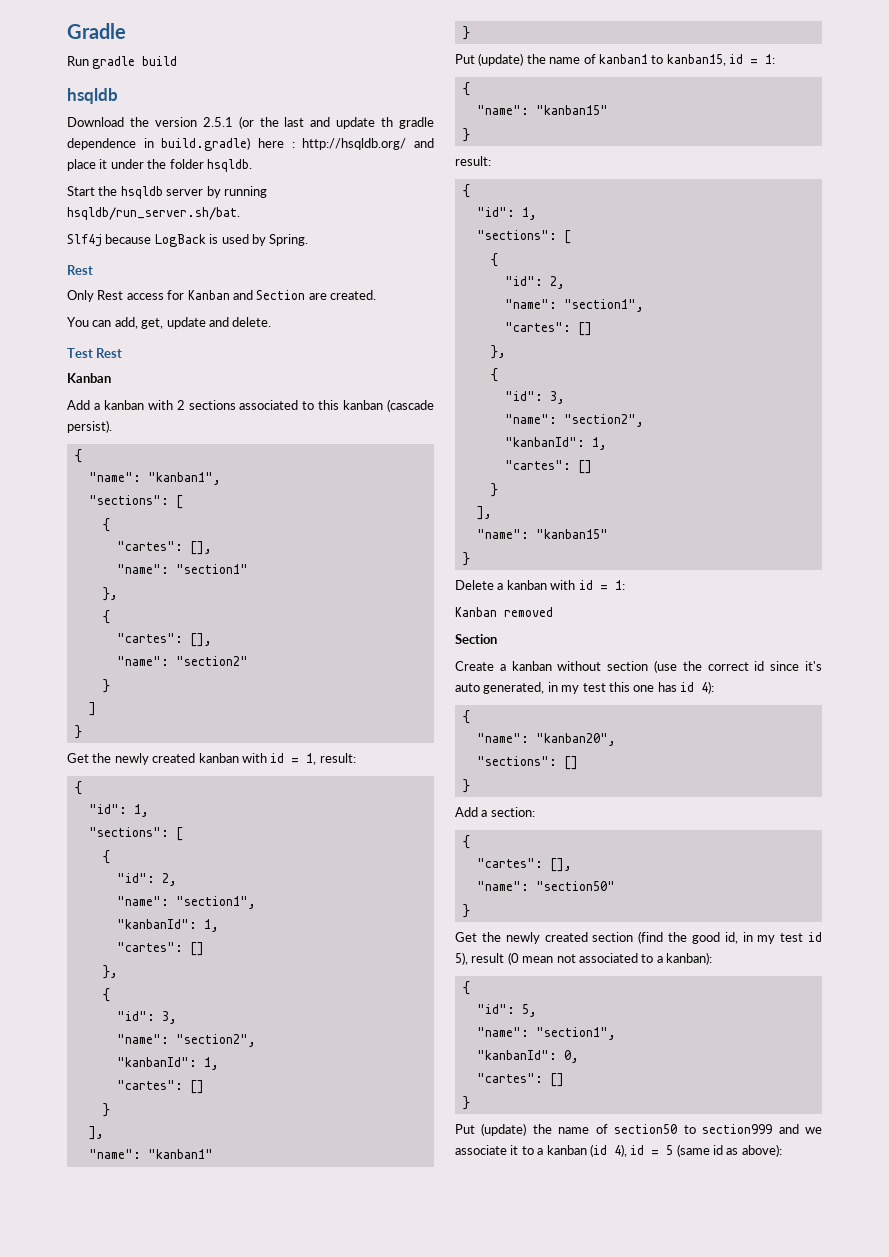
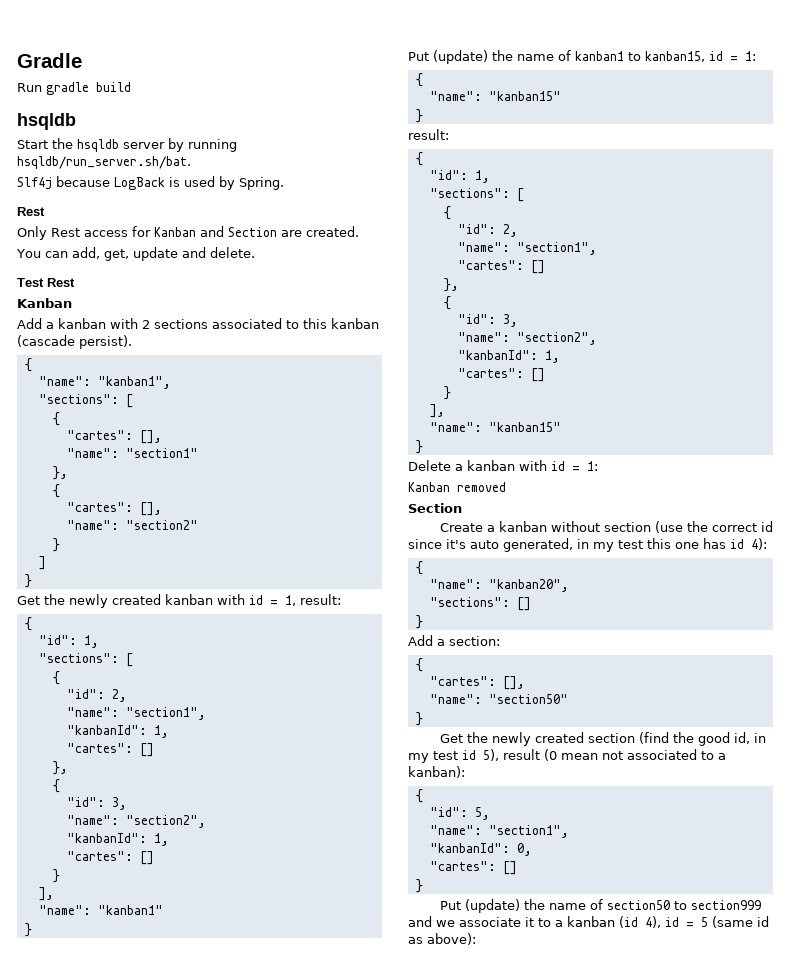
[67,116,434,129] [67,137,434,151] [67,159,252,172] // Download the version 2.5.1 (or the last and update th gradle dependence in build.gradle) here : http://hsqldb.org/ and place it under the folder hsqldb. -> (76, 121) none

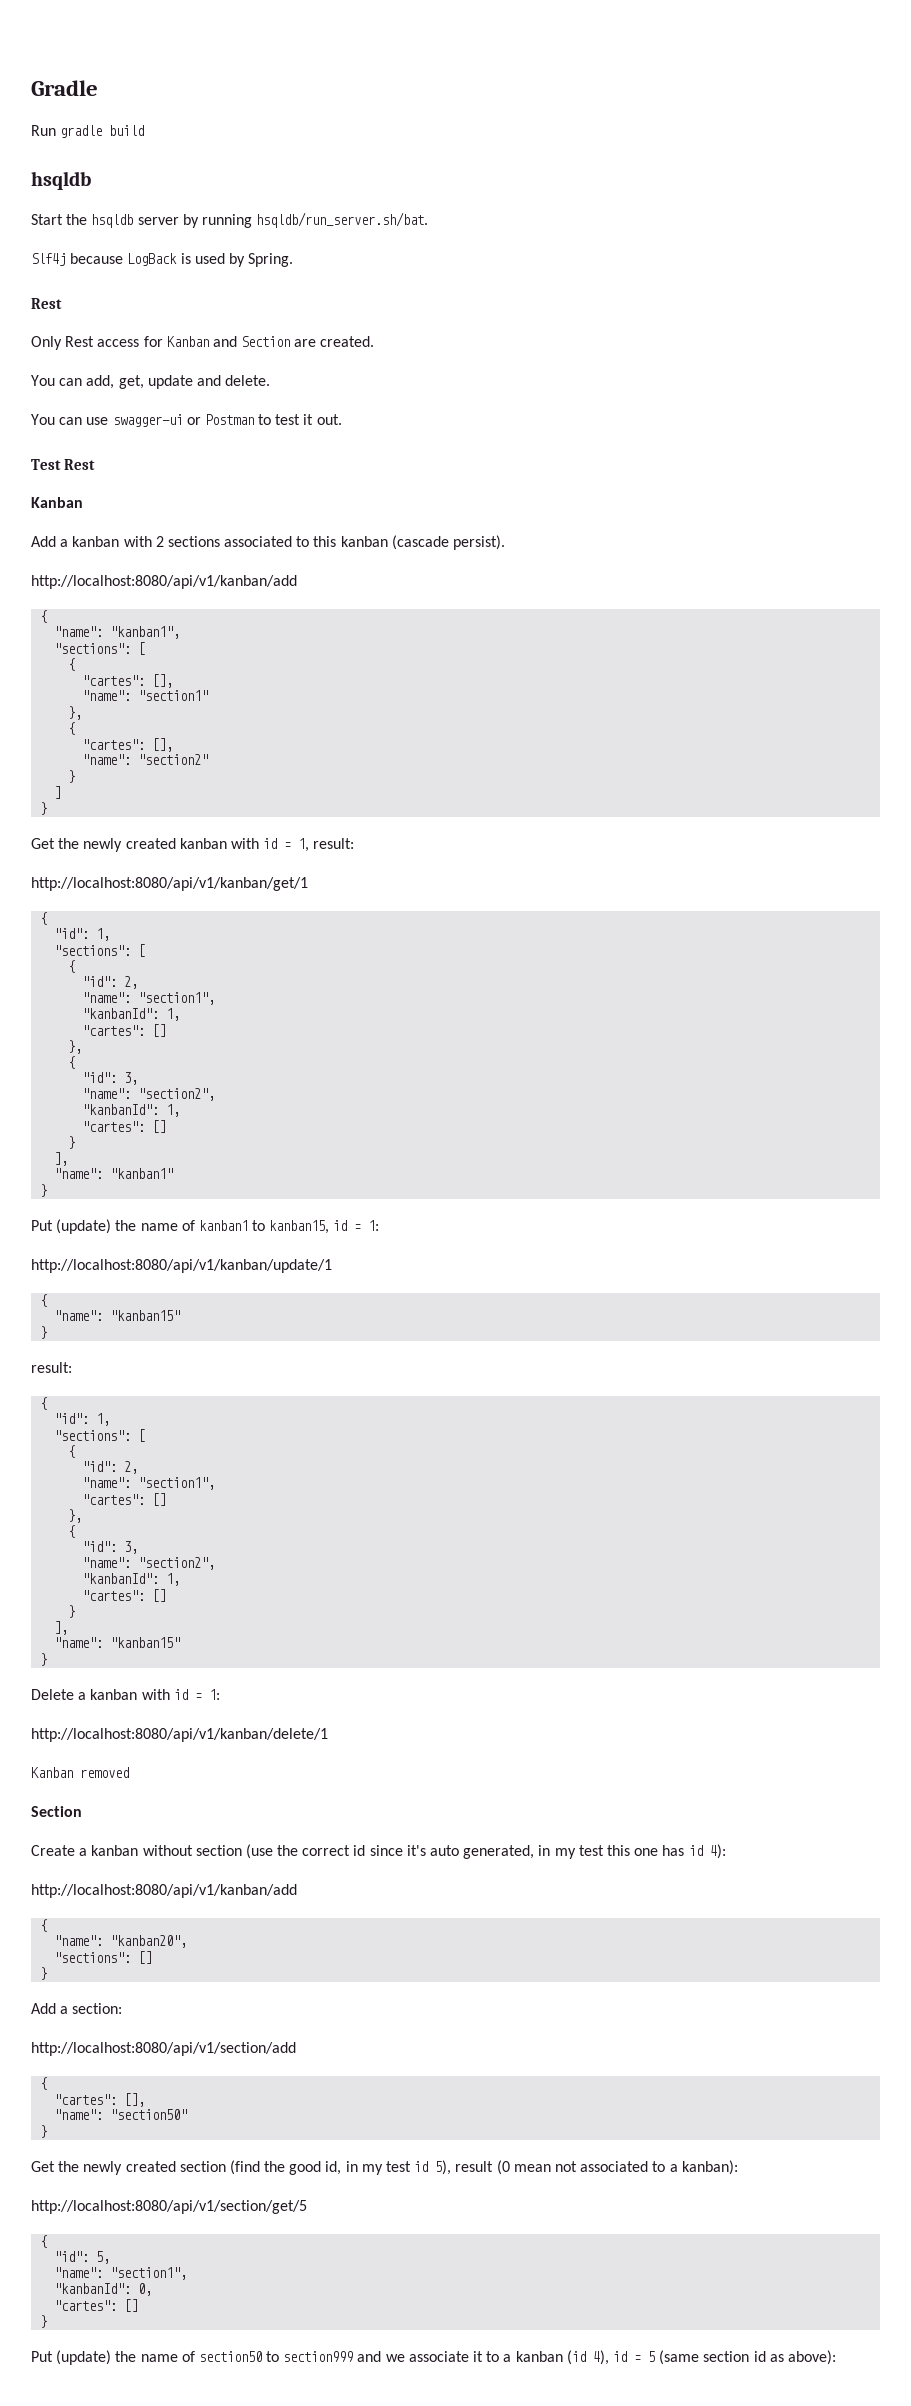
(255, 252) none -> [31,414,342,427] // You can use swagger-ui or Postman to test it out.
(132, 342) none -> [31,575,297,589] // http://localhost:8080/api/v1/kanban/add
(341, 599) none -> [31,877,308,891] // http://localhost:8080/api/v1/kanban/get/1
(756, 56) none -> [31,1259,332,1273] // http://localhost:8080/api/v1/kanban/update/1
(598, 466) none -> [31,1728,328,1742] // http://localhost:8080/api/v1/kanban/delete/1
(767, 544) none -> [31,1884,297,1898] // http://localhost:8080/api/v1/kanban/add
(500, 641) none -> [31,2042,296,2056] // http://localhost:8080/api/v1/section/add
(465, 772) none -> [31,2200,307,2214] // http://localhost:8080/api/v1/section/get/5
(753, 922) none -> [703,2351,750,2362] section

